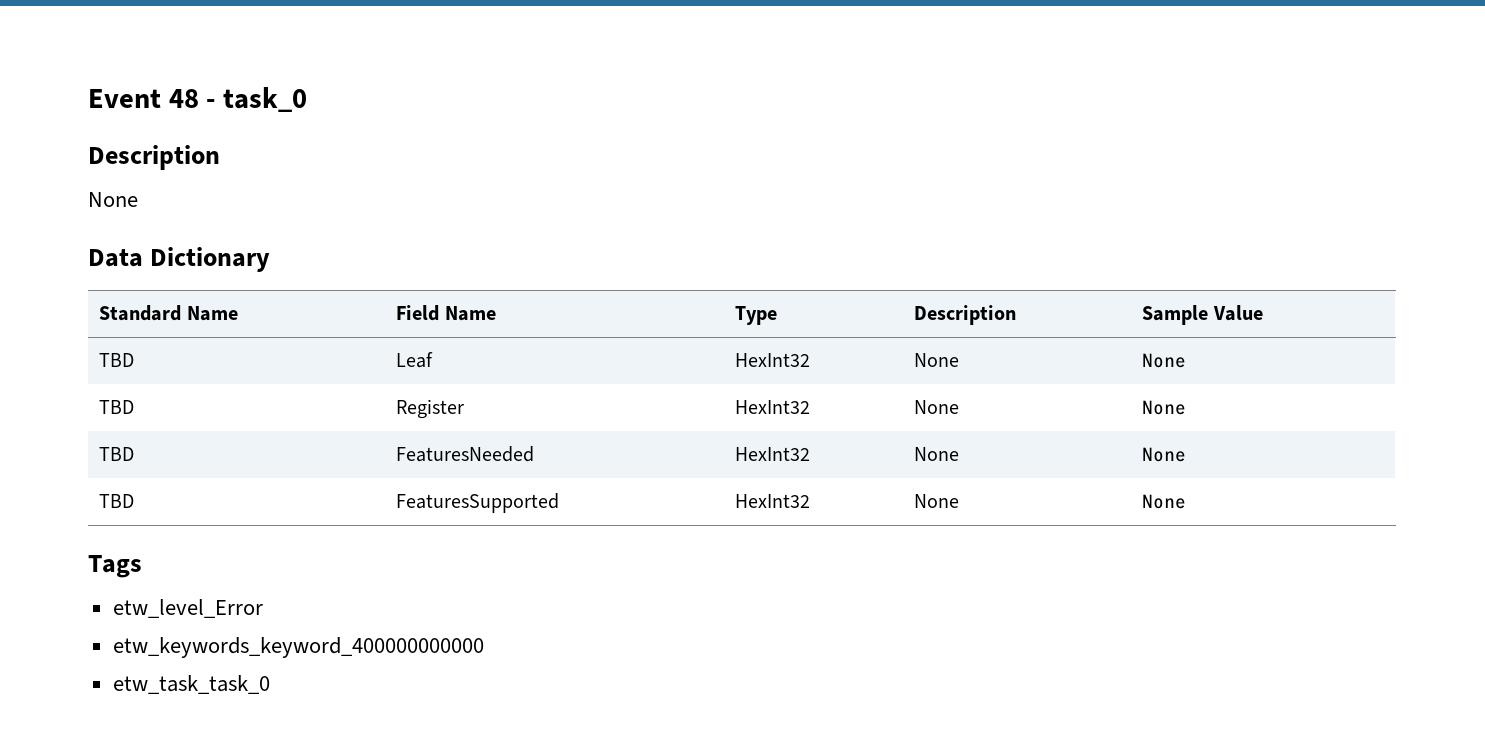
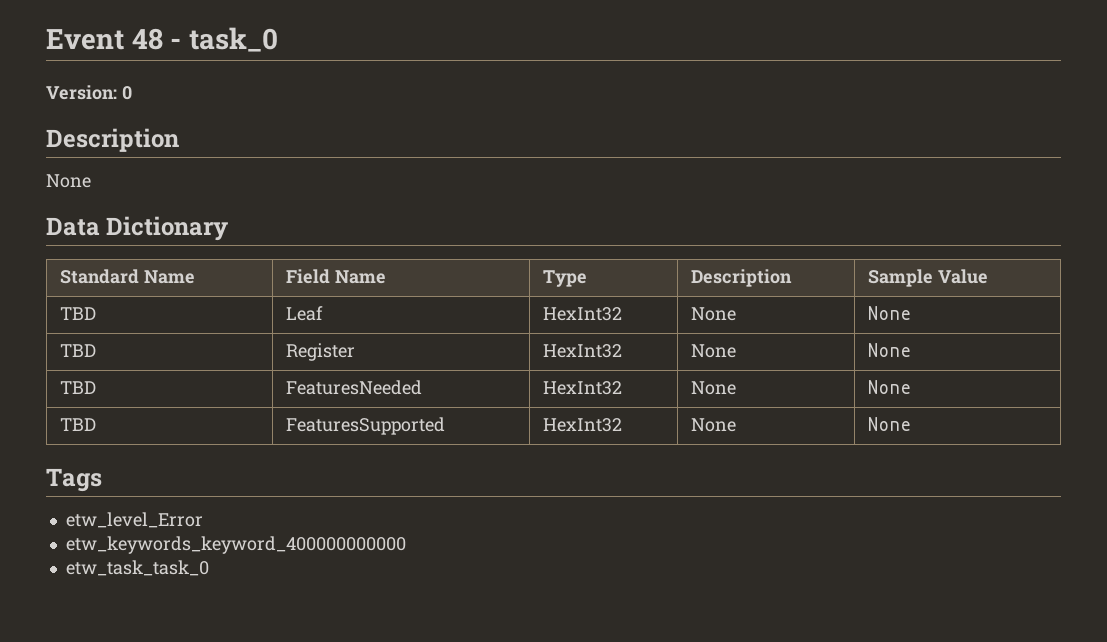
(308, 99) none -> [46,85,132,100] // Version: 0

